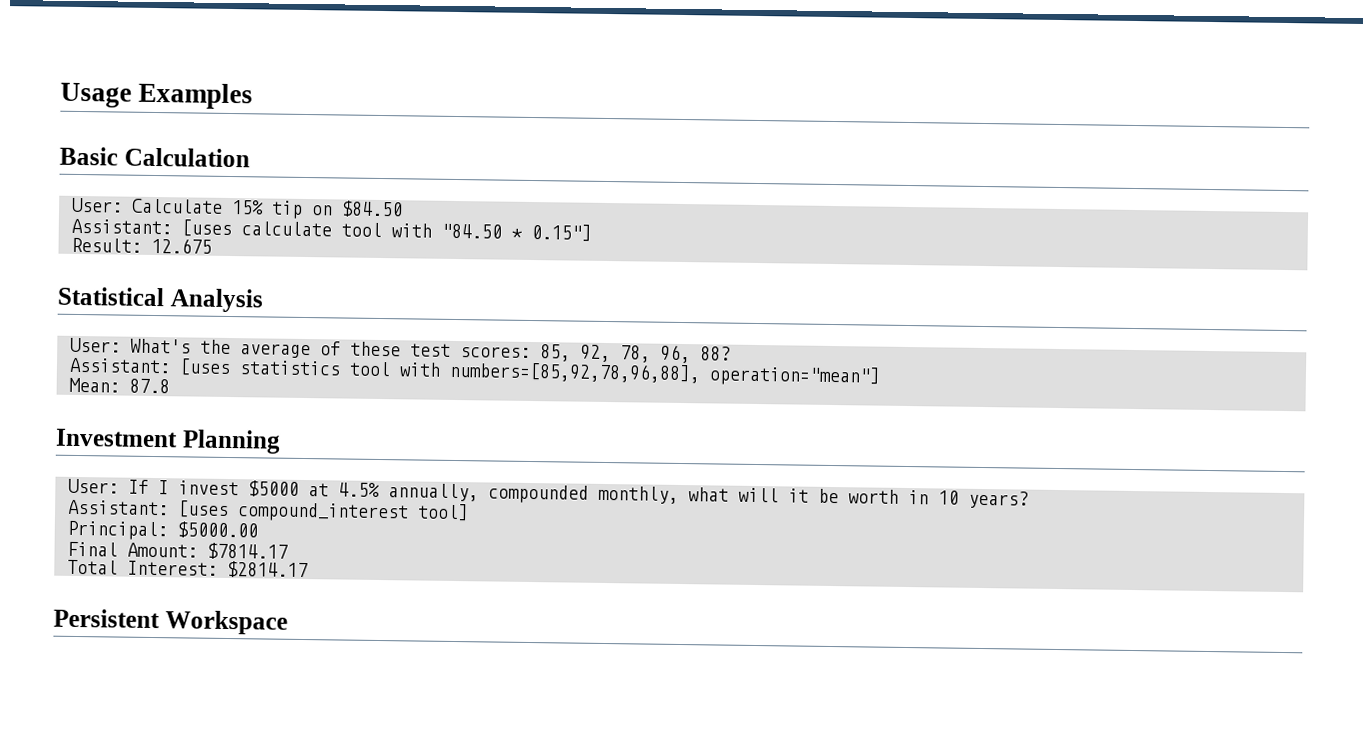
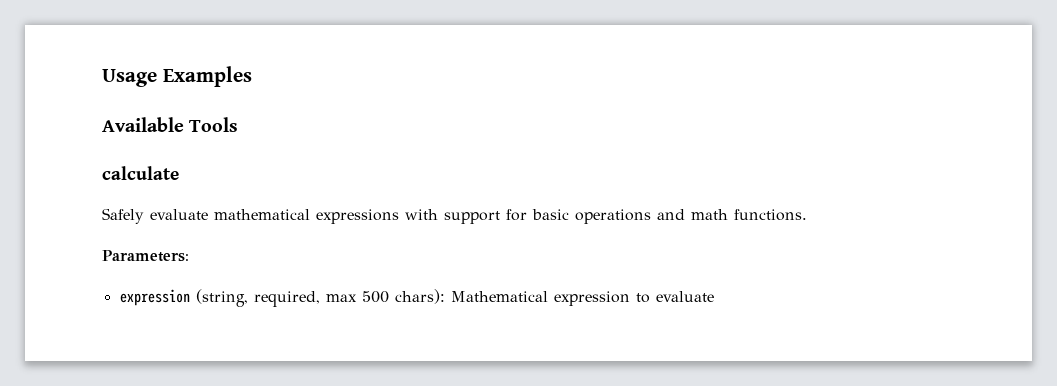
[59,146,250,168] [71,197,403,219] [70,218,592,242] [70,237,212,254] [57,286,264,313] [69,337,731,364] [68,357,881,387] [68,377,170,394] [55,428,281,454] [67,478,1029,509] [67,499,469,523] [66,520,258,541] [66,541,288,560] [66,559,308,579] [53,608,288,635] Basic Calculation // User: Calculate 15% tip on $84.50 // Assistant: [uses calculate tool with "84.50 * 0.15"] // Result: 12.675 // Statistical Analysis // User: What's the average of these test scores: 85, 92, 78, 96, 88? // Assistant: [uses statistics tool with numbers=[85,92,78,96,88], operation="mean"] // Mean: 87.8 // Investment Planning // User: If I invest $5000 at 4.5% annually, compounded monthly, what will it be worth in 10 years? // Assistant: [uses compound_interest tool] // Principal: $5000.00 // Final Amount: $7814.17 // Total Interest: $2814.17 // Persistent Workspace -> [102,117,239,132] [102,166,179,180] [102,208,807,224] [102,250,189,262] [119,289,714,307] Available Tools // calculate // Safely evaluate mathematical expressions with support for basic operations and math functions. // Parameters: // expression (string, required, max 500 chars): Mathematical expression to evaluate

